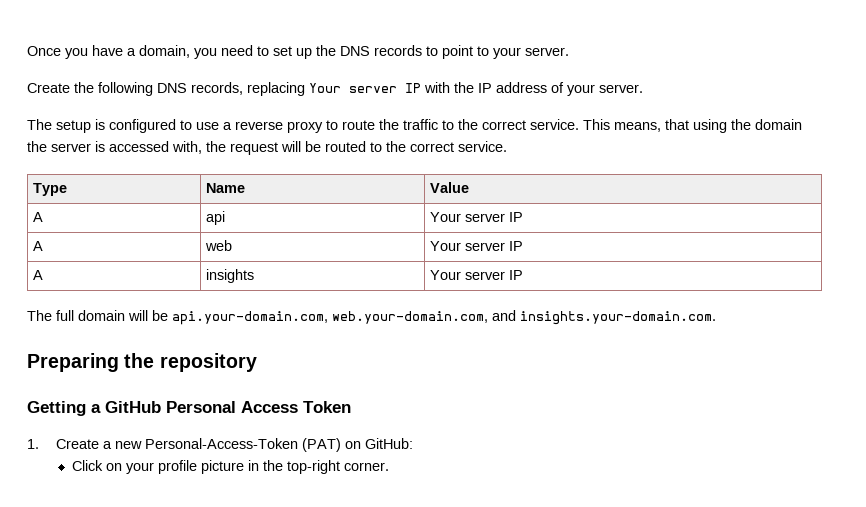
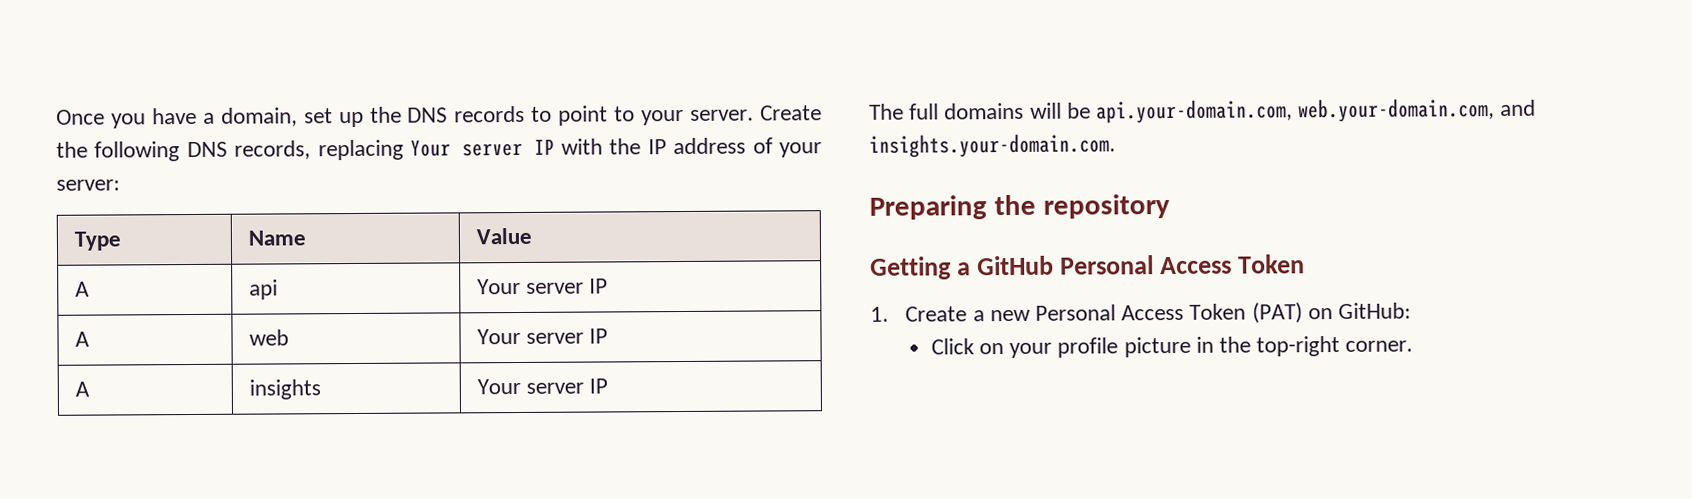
[194,45,269,59] you need to -> (298, 117) none
(569, 51) // -> (755, 115) none
[599,84,643,93] [27,119,802,133] [27,141,507,155] server. // The setup is configured to use a reverse proxy to route the traffic to the correct service. This means, that using the domain the server is accessed with, the request will be routed to the correct service. -> [56,179,120,191] server:
[78,310,125,321] domain -> [944,102,1025,120] domains
[144,438,298,449] Personal-Access-Token -> [1035,303,1247,321] Personal Access Token

